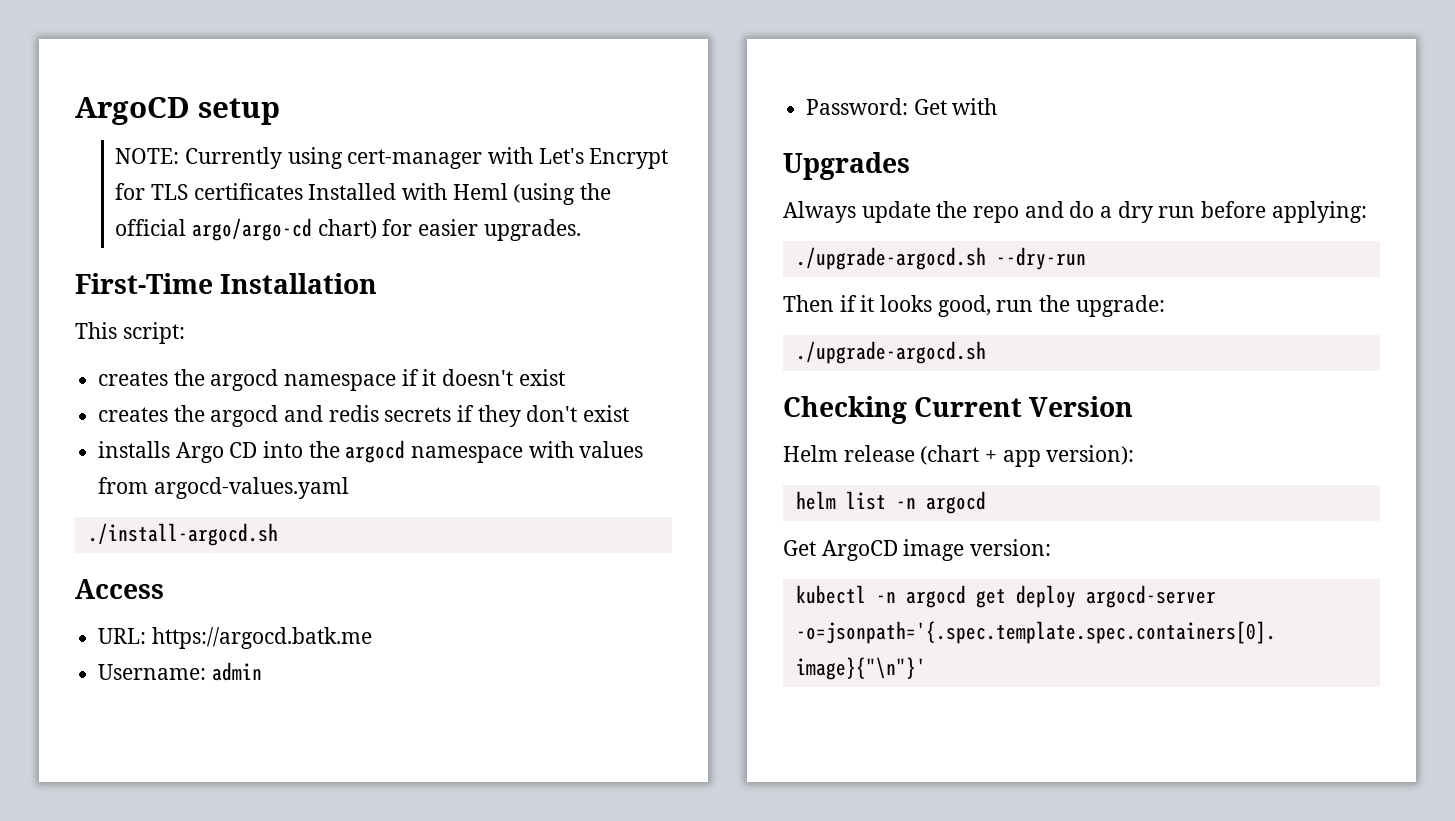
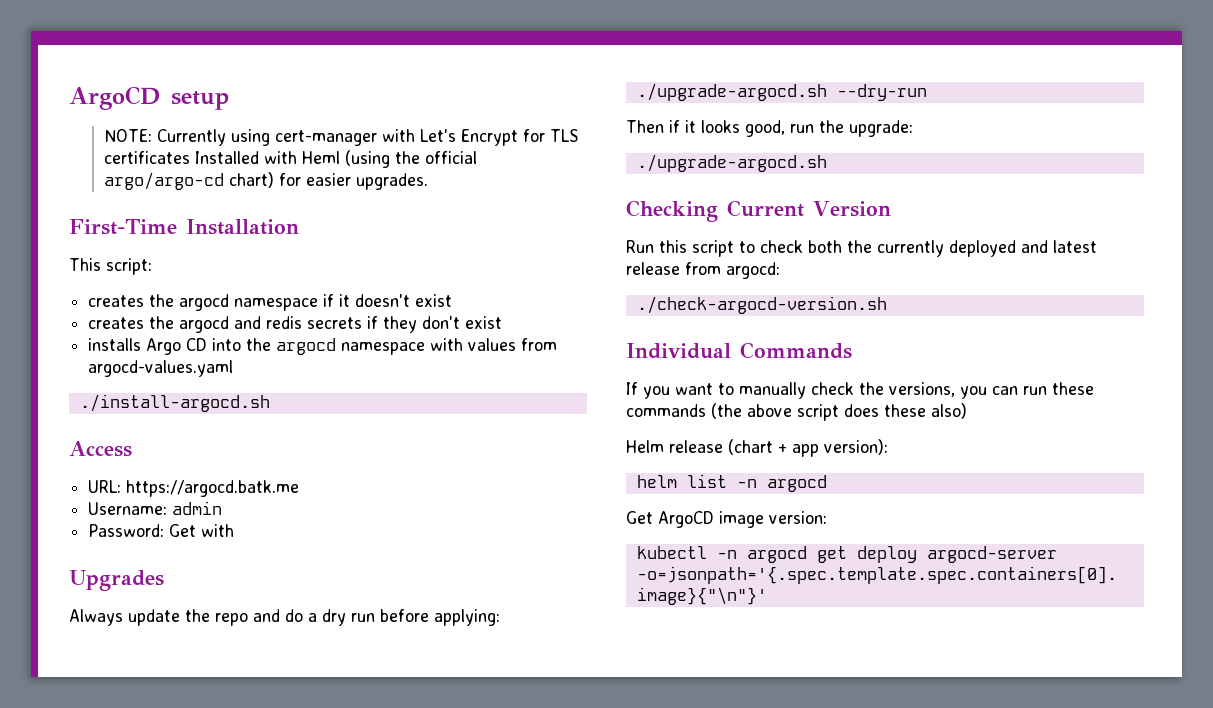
(1134, 406) none -> [626,240,1097,257] [626,262,780,279] [636,296,887,314] [626,342,852,359] [626,382,1094,399] [626,403,967,421] // Run this script to check both the currently deployed and latest release from argocd: // ./check-argocd-version.sh // Individual Commands // If you want to manually check the versions, you can run these commands (the above script does these also)

